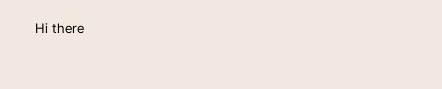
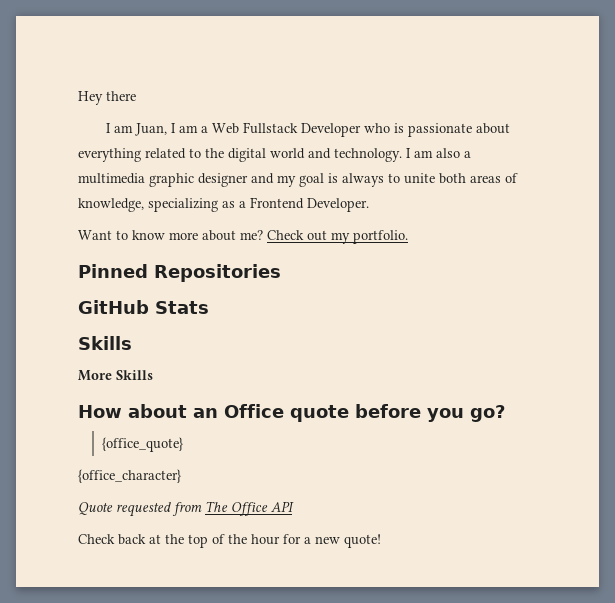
[35,23,48,33] Hi -> [78,91,103,105] Hey
(84, 28) none -> [106,122,511,137] [78,148,471,162] [78,173,518,187] [78,197,369,212] [78,230,408,244] [78,264,281,282] [78,300,209,314] [78,336,132,350] [78,370,153,381] [78,404,505,422] [102,437,184,452] [78,469,181,483] [78,501,294,517] [78,534,381,548] // I am Juan, I am a Web Fullstack Developer who is passionate about everything related to the digital world and technology. I am also a multimedia graphic designer and my goal is always to unite both areas of knowledge, specializing as a Frontend Developer. // Want to know more about me? Check out my portfolio. // Pinned Repositories // GitHub Stats // Skills // More Skills // How about an Office quote before you go? // {office_quote} // {office_character} // Quote requested from The Office API // Check back at the top of the hour for a new quote!

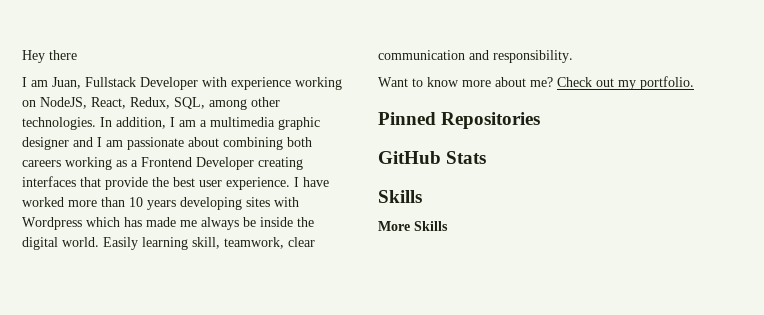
[171,122,511,137] [78,148,471,162] [78,173,518,187] [78,197,369,212] I am a Web Fullstack Developer who is passionate about everything related to the digital world and technology. I am also a multimedia graphic designer and my goal is always to unite both areas of knowledge, specializing as a Frontend Developer. -> [85,77,342,90] [22,97,280,110] [22,117,320,130] [22,137,312,150] [22,157,303,170] [22,176,329,190] [22,197,299,210] [22,217,314,230] [22,237,315,250] [378,50,573,63] Fullstack Developer with experience working on NodeJS, React, Redux, SQL, among other technologies. In addition, I am a multimedia graphic designer and I am passionate about combining both careers working as a Frontend Developer creating interfaces that provide the best user experience. I have worked more than 10 years developing sites with Wordpress which has made me always be inside the digital world. Easily learning skill, teamwork, clear communication and responsibility.
[78,404,505,422] [102,437,184,452] [78,469,181,483] [78,501,294,517] [78,534,381,548] // How about an Office quote before you go? // {office_quote} // {office_character} // Quote requested from The Office API // Check back at the top of the hour for a new quote! -> (448, 226) none

